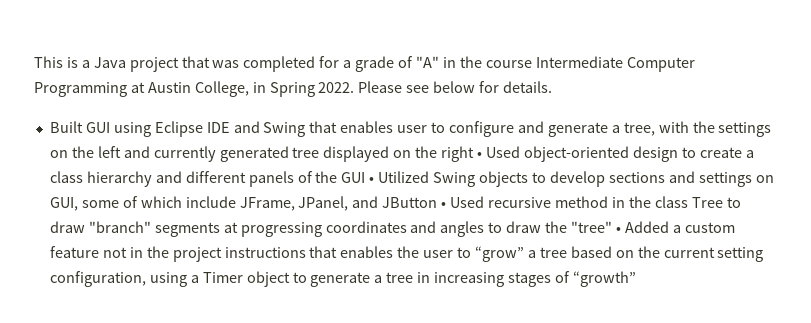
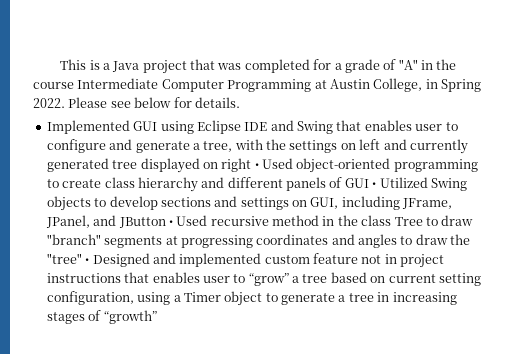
[49,121,83,133] Built -> [46,120,130,134] Implemented
[71,146,94,158] the -> (356, 146) none
[415,146,438,158] the -> (218, 165) none
[632,146,678,162] design -> [393,159,478,172] programming
[745,150,754,158] a -> (102, 183) none
[315,171,338,183] the -> (343, 182) none
[81,196,236,208] some of which include -> [341,196,400,210] including
[624,221,681,233] Added a -> [92,253,262,267] Designed and implemented
[146,246,169,258] the -> (397, 259) none
[397,246,420,258] the -> (200, 277) none
[637,246,660,258] the -> (386, 279) none

